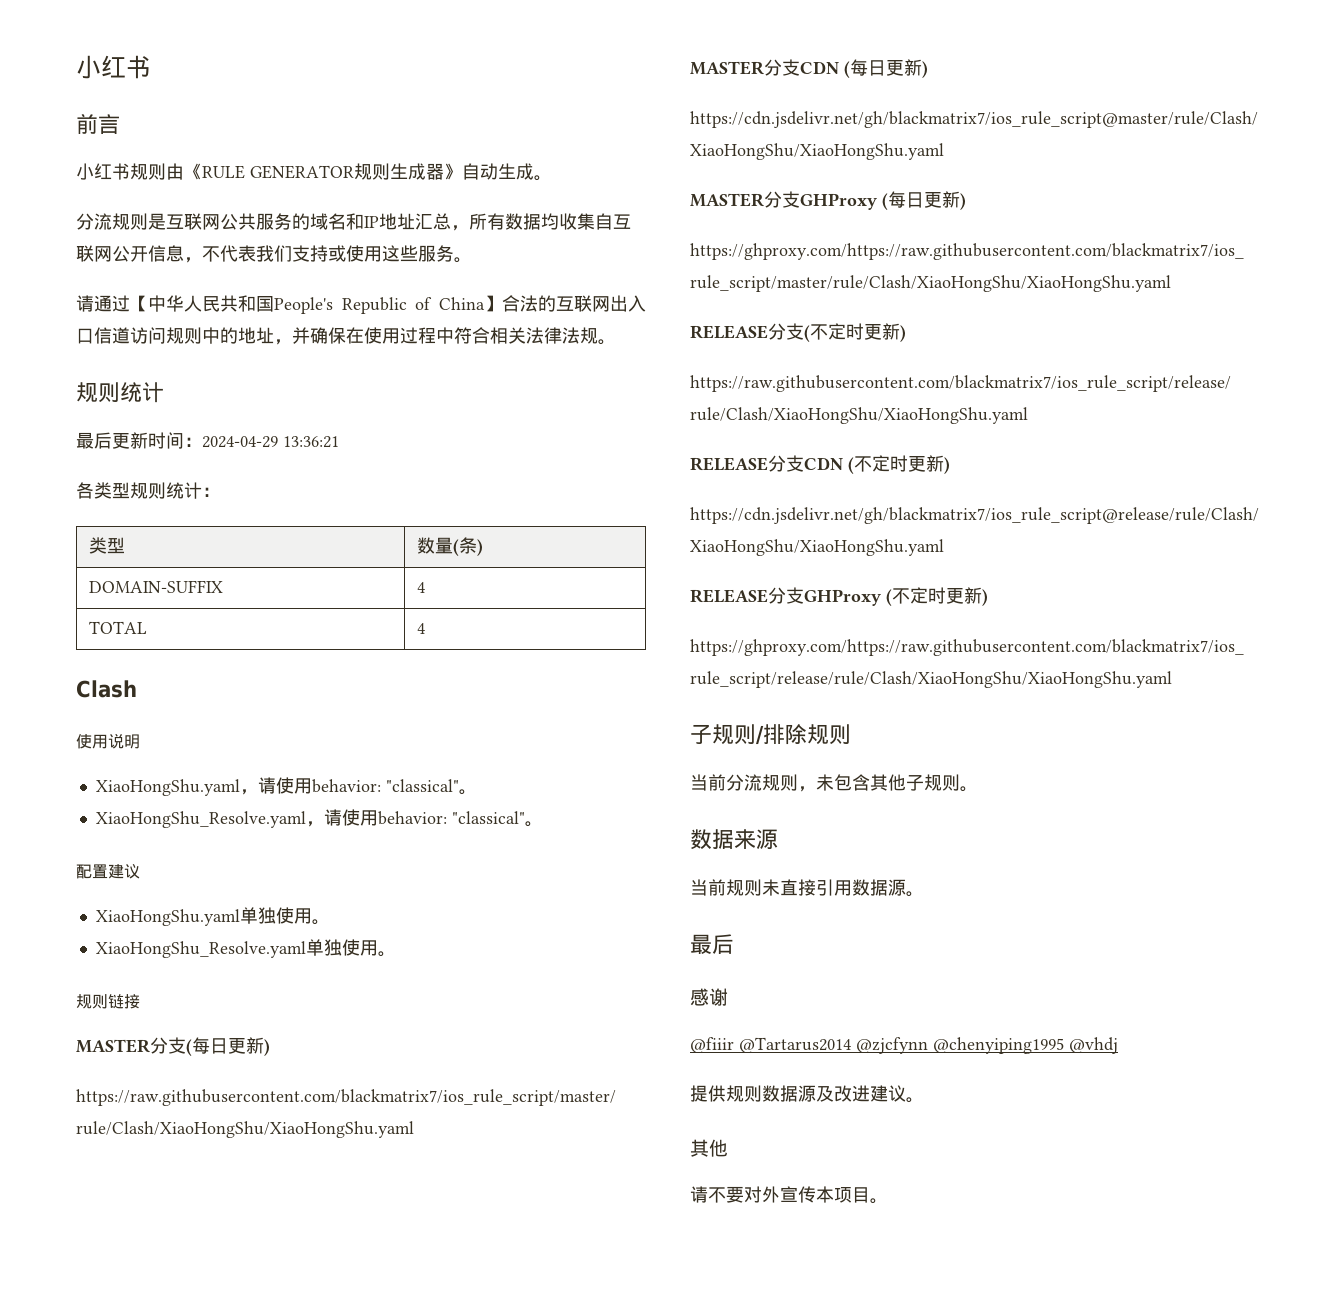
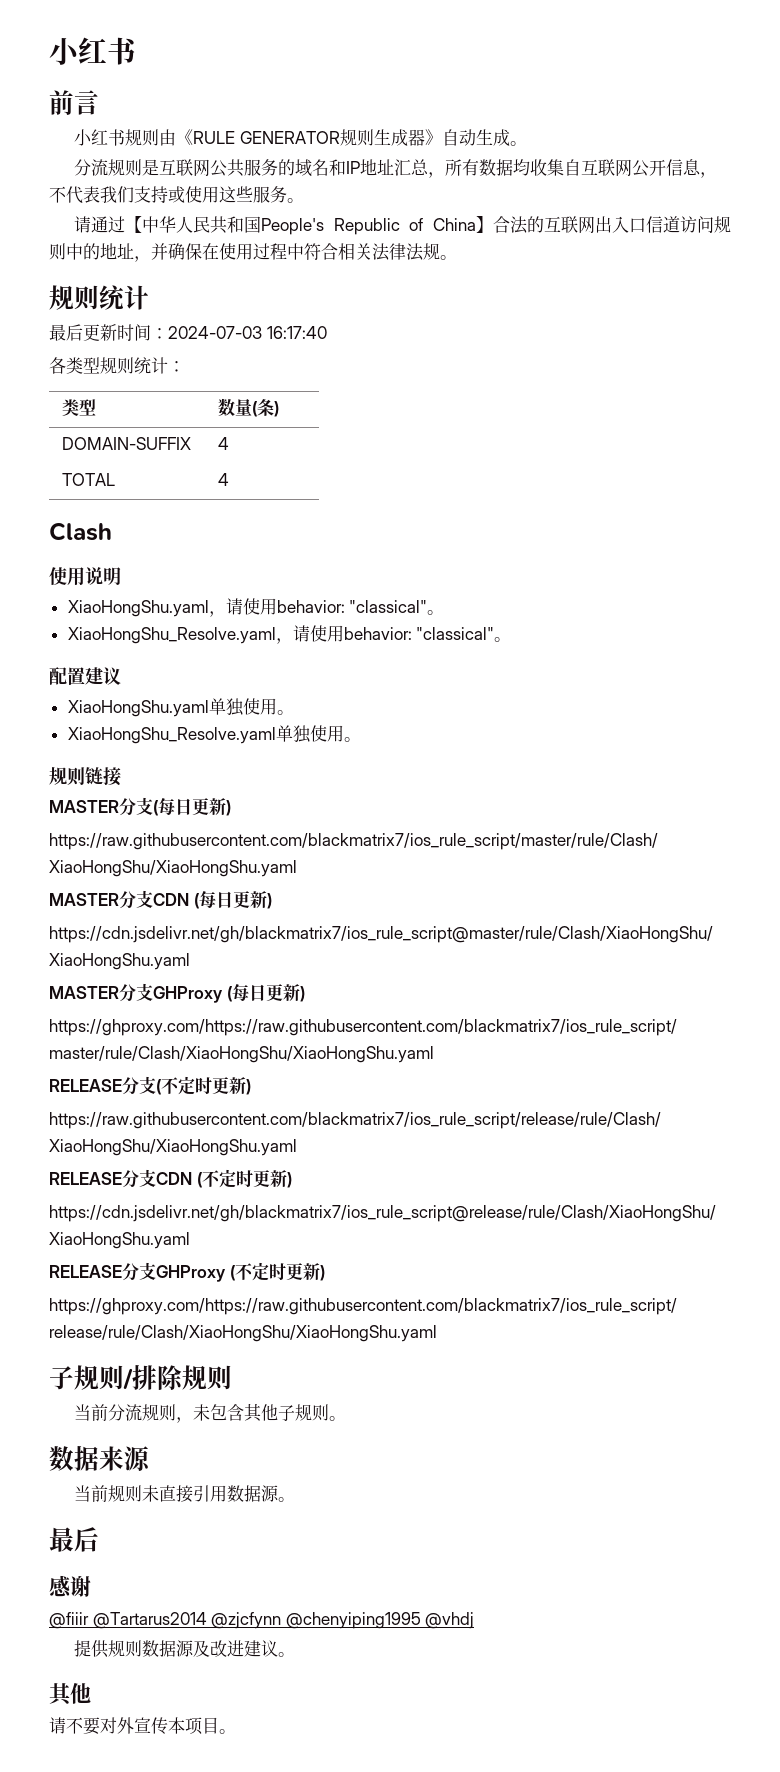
[202,436,339,448] 2024-04-29 13:36:21 -> [168,326,327,339] 2024-07-03 16:17:40

